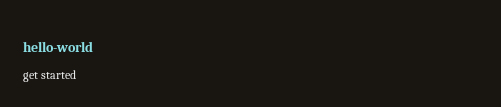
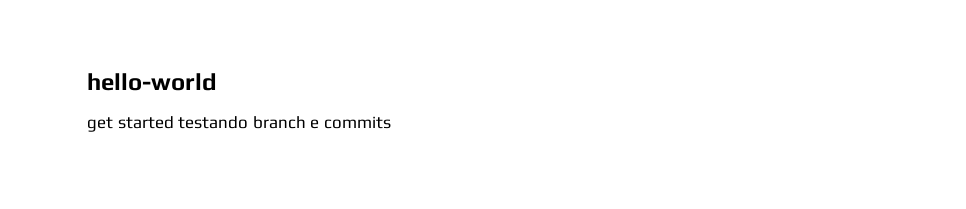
(77, 74) none -> [178,116,391,129] testando branch e commits

